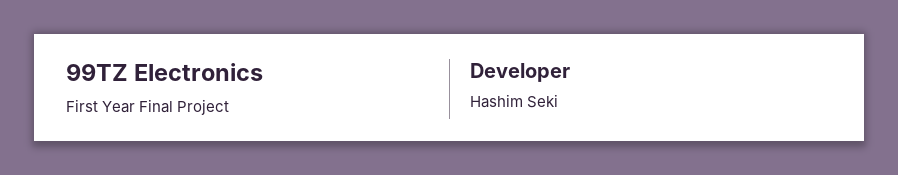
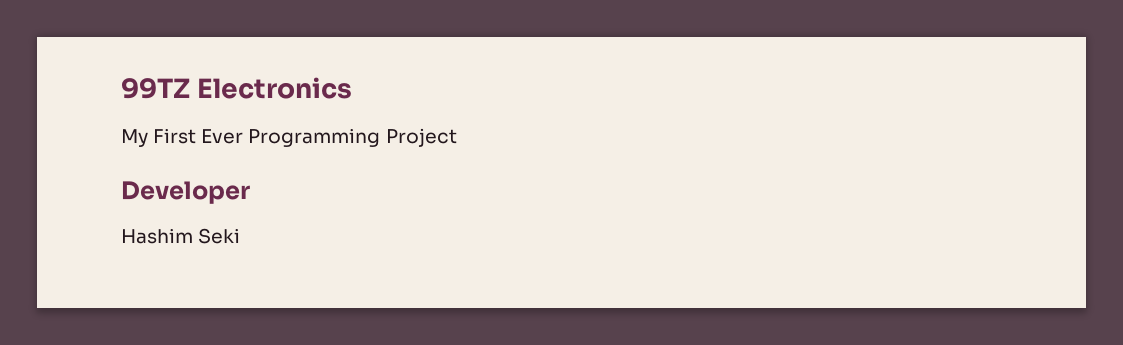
[66,99,174,113] First Year Final -> [121,128,381,147] My First Ever Programming

